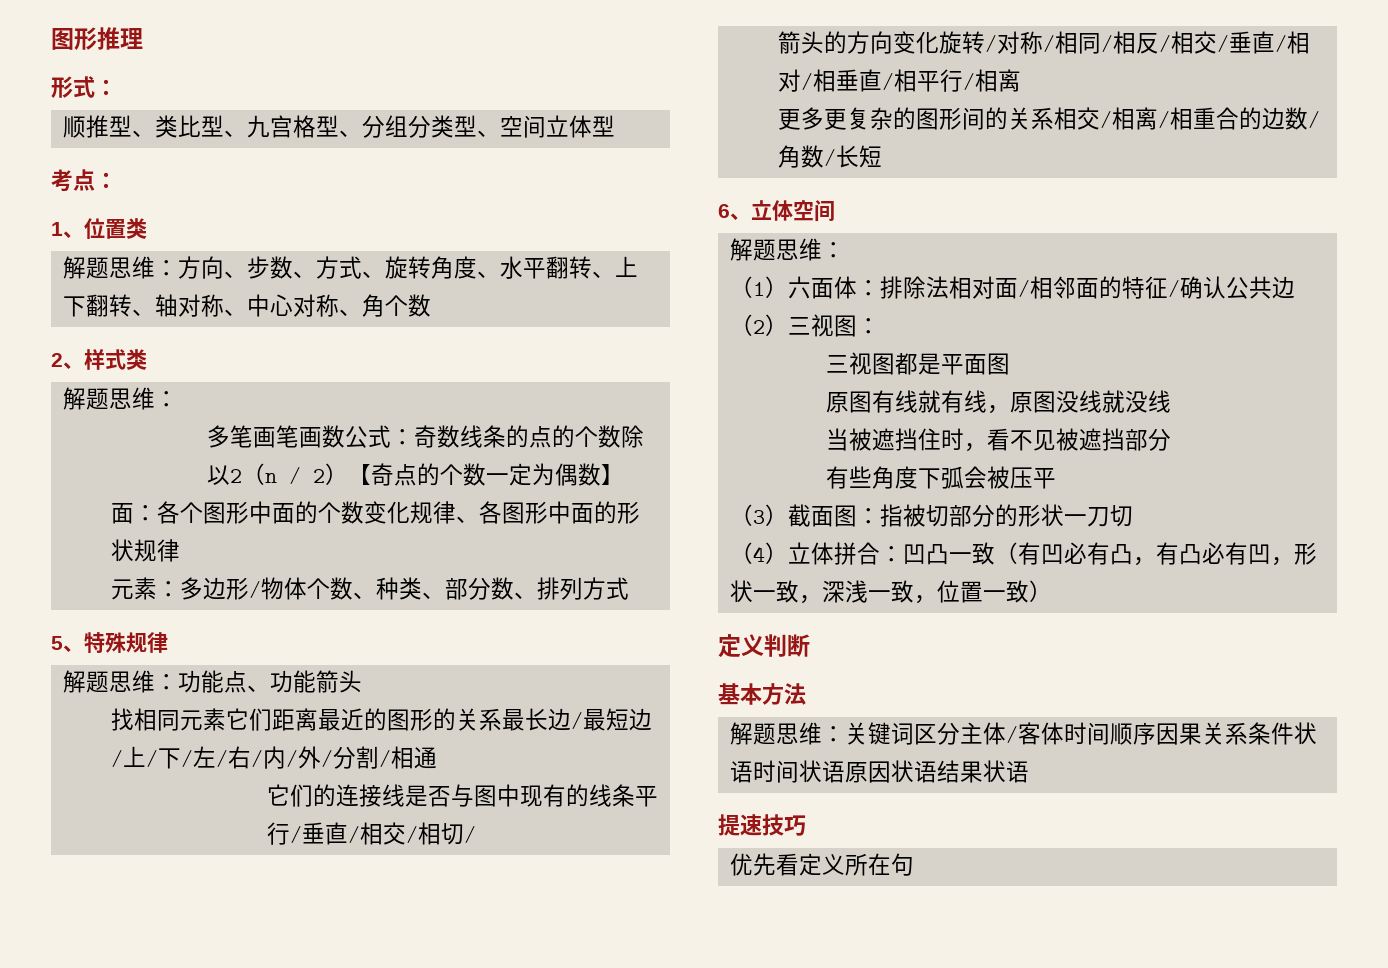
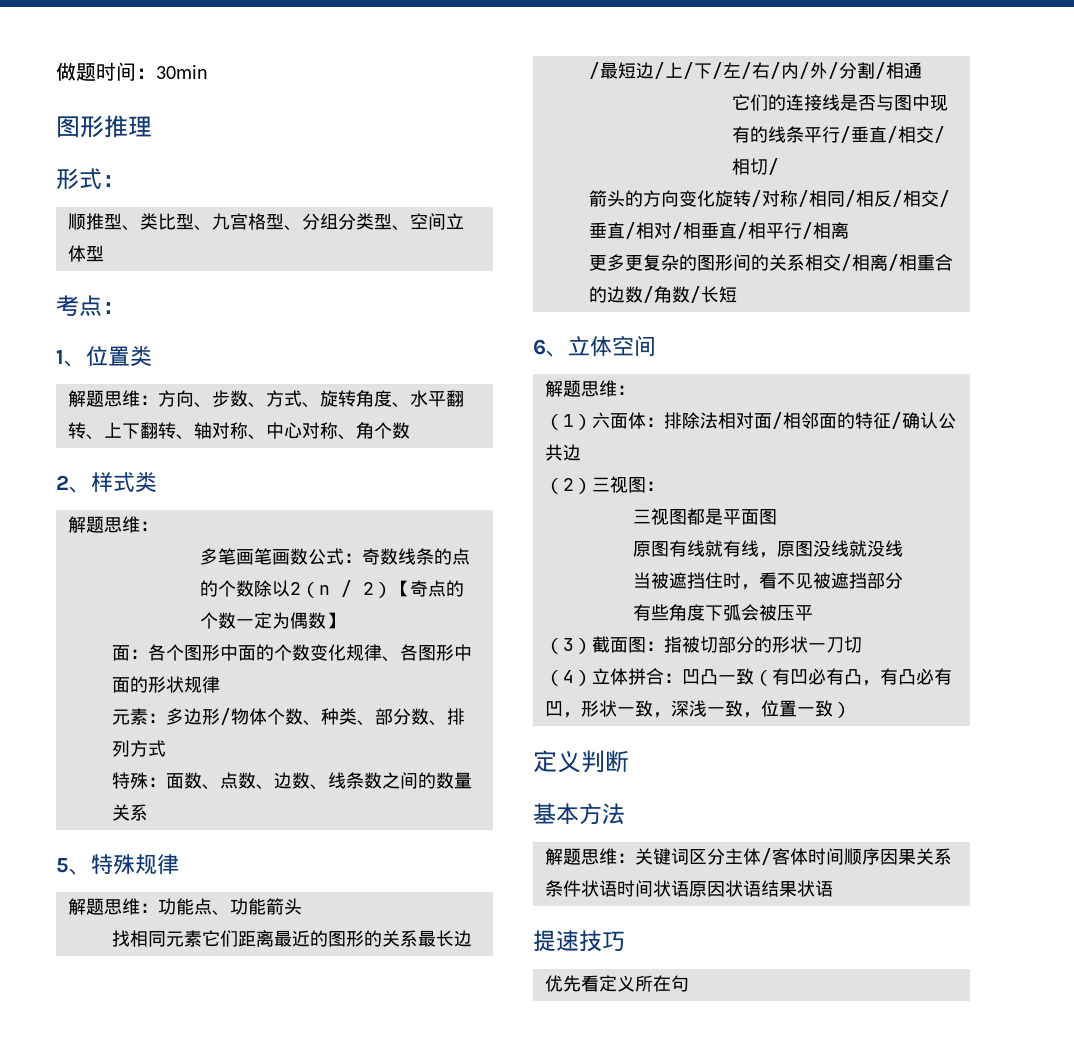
(51, 39) none -> [56,62,208,81] 做题时间：30min //
(629, 588) none -> [112,772,472,790] [112,804,148,821] // 特殊：面数、点数、边数、线条数之间的数量关系

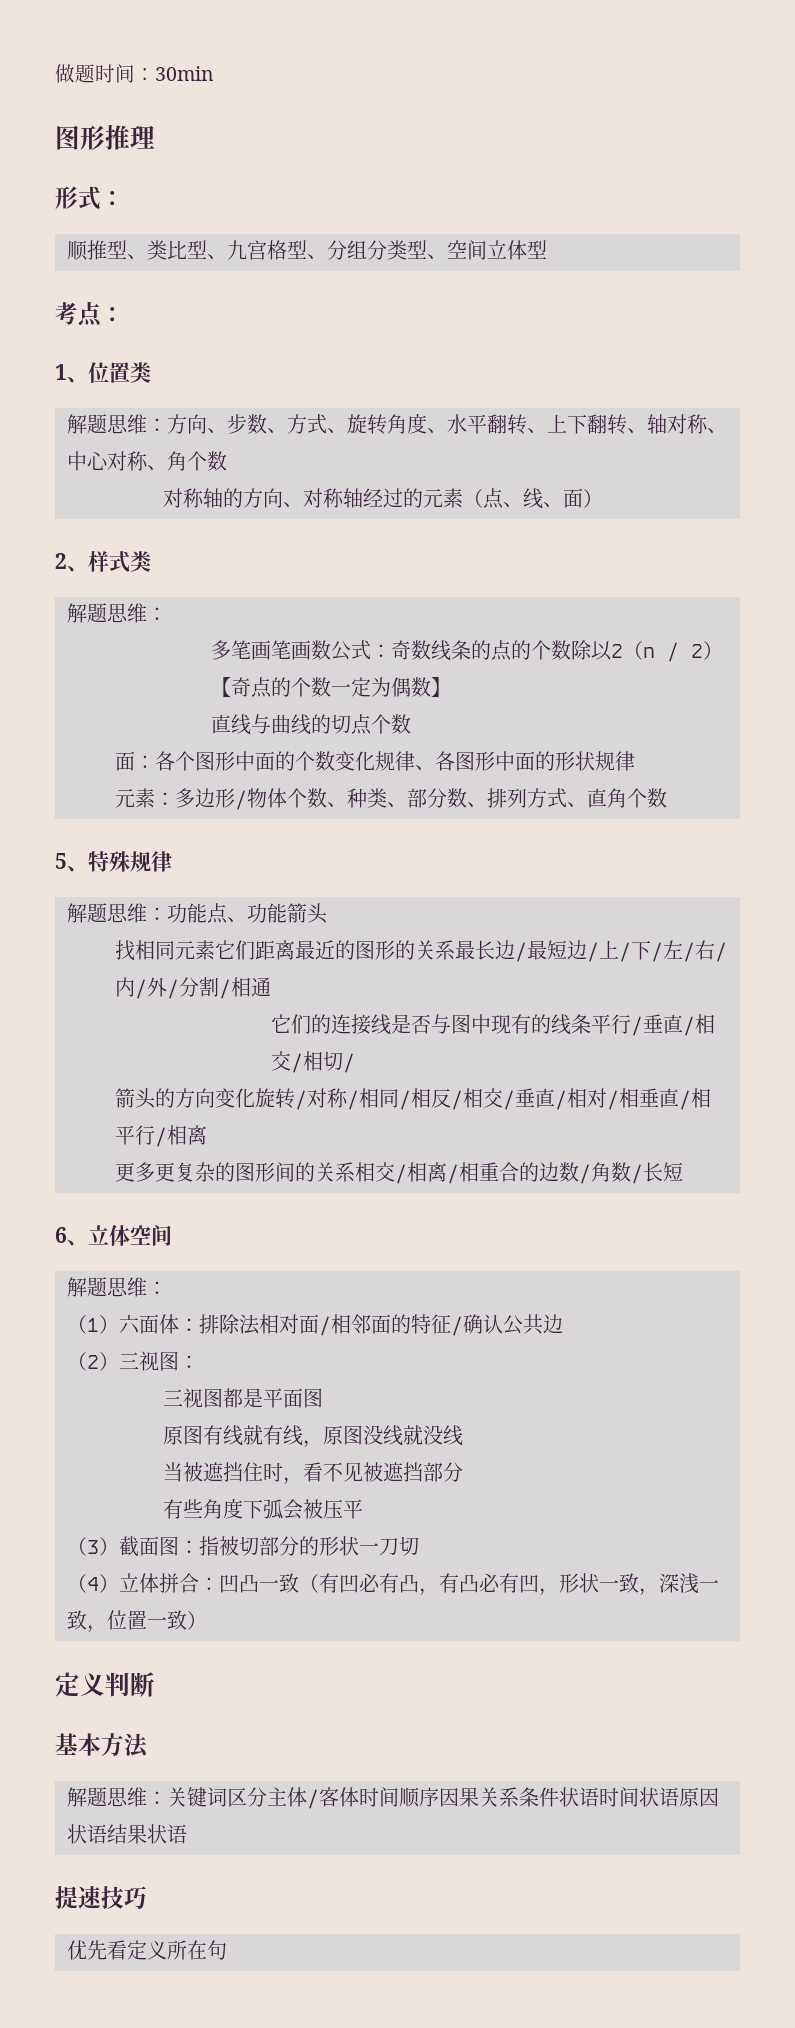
(410, 430) none -> [162,488,603,509] // 对称轴的方向、对称轴经过的元素（点、线、面）
(344, 620) none -> [210,714,411,735] // 直线与曲线的切点个数
[112,772,472,790] [112,804,148,821] // 特殊：面数、点数、边数、线条数之间的数量关系 -> [566,788,667,808] 、直角个数

